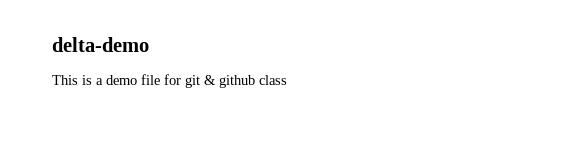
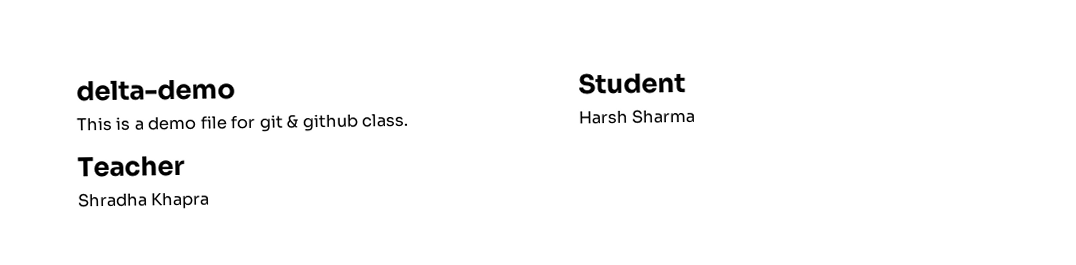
[259,75,287,85] class -> [361,112,409,128] [77,155,185,178] [77,191,211,210] [578,71,686,95] [578,108,696,125] class. // Teacher // Shradha Khapra // Student // Harsh Sharma

